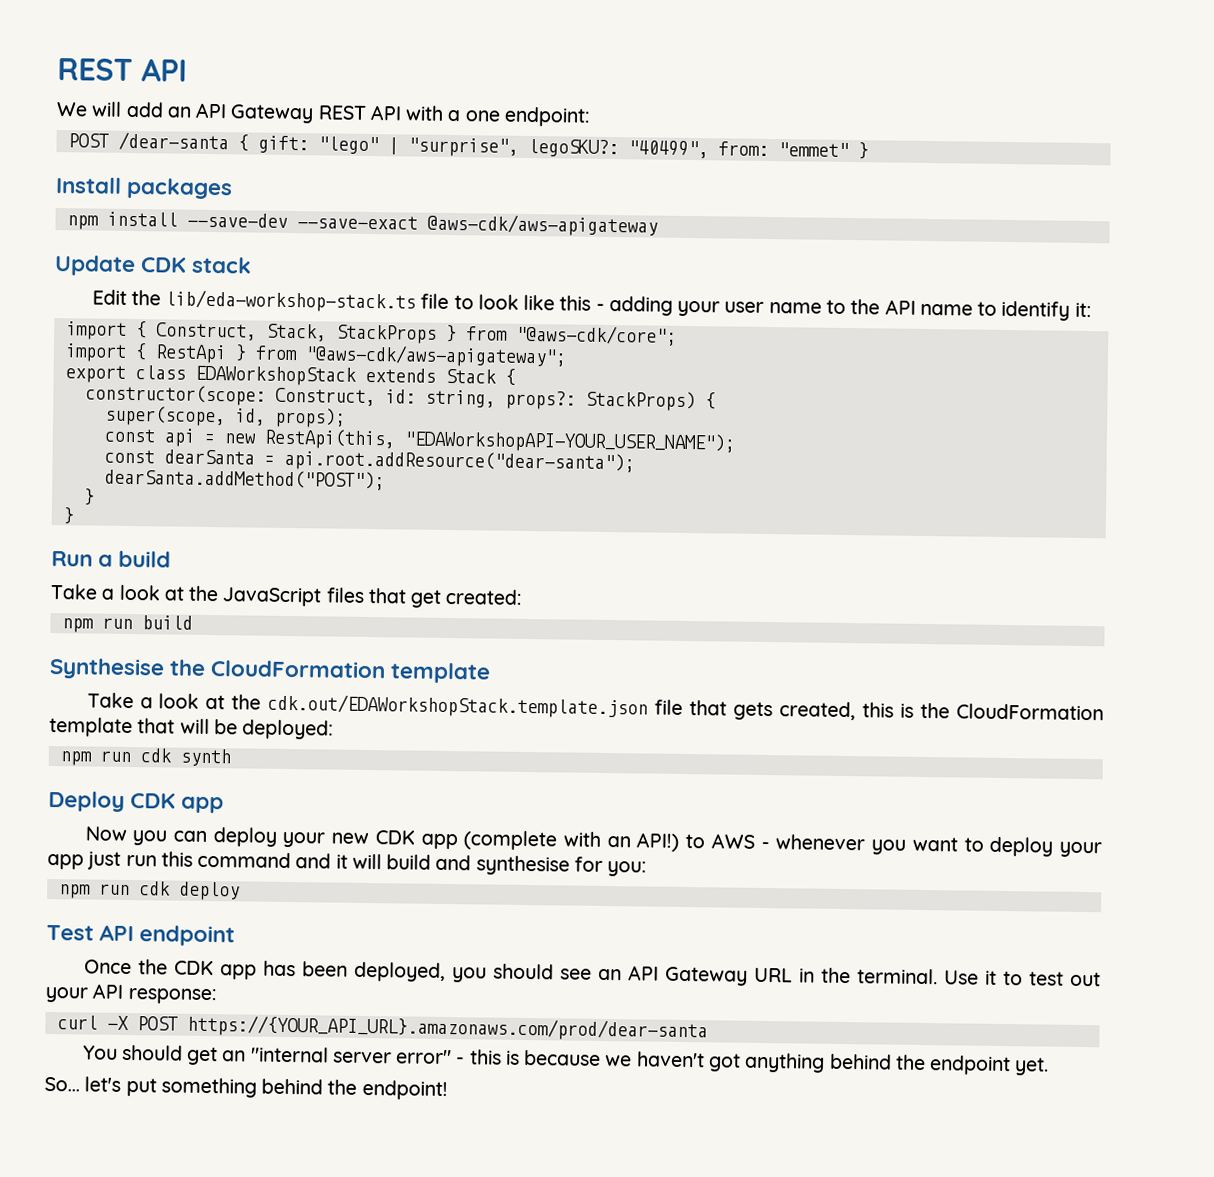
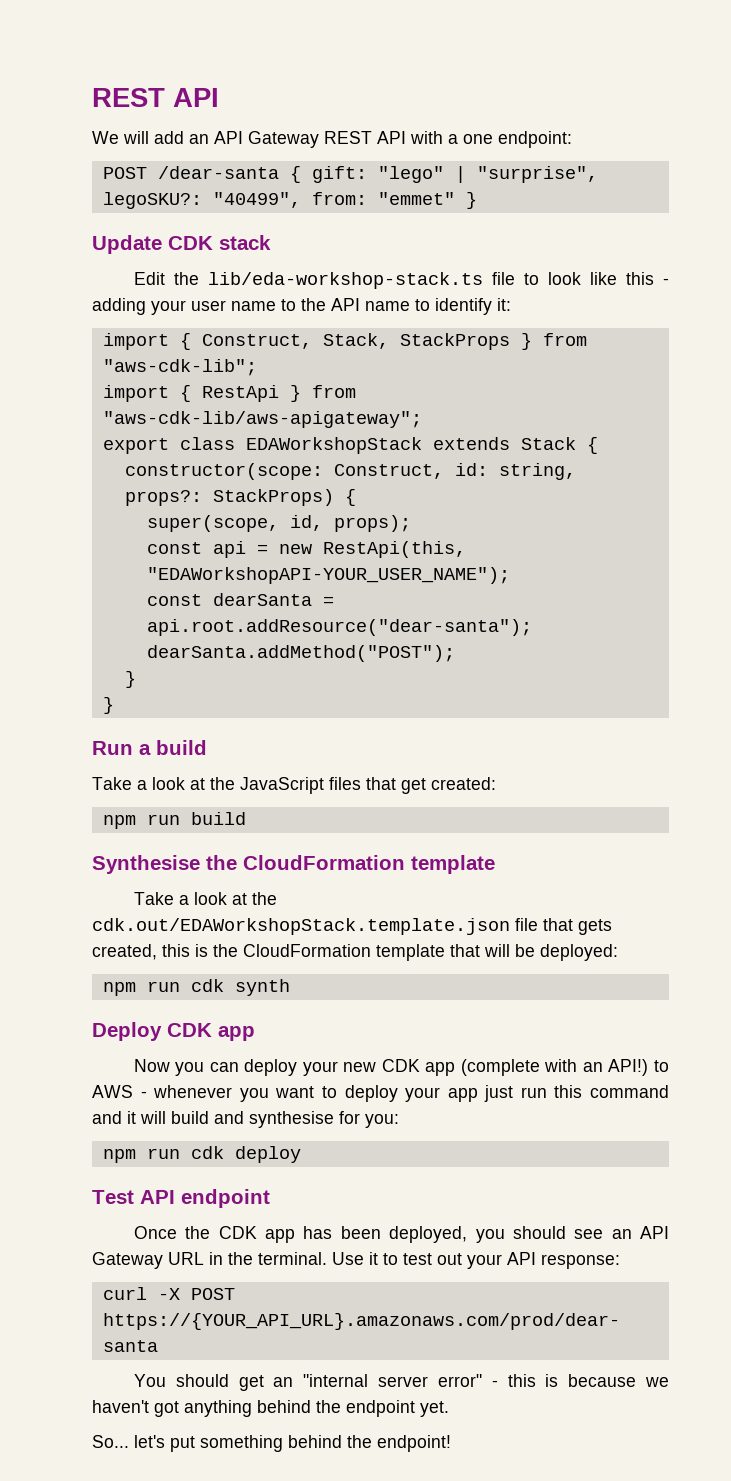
[55,177,234,200] [66,211,658,237] // Install packages // npm install --save-dev --save-exact @aws-cdk/aws-apigateway -> (477, 200) none
[515,324,677,346] "@aws-cdk/core"; -> [102,359,257,376] "aws-cdk-lib";
[304,344,567,368] "@aws-cdk/aws-apigateway"; -> [102,411,422,428] "aws-cdk-lib/aws-apigateway";

